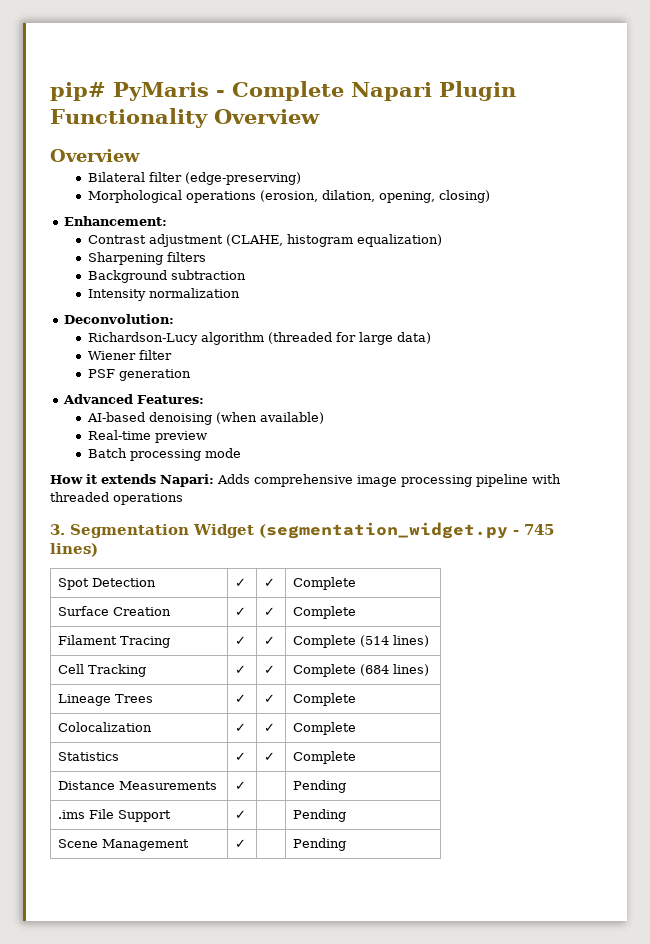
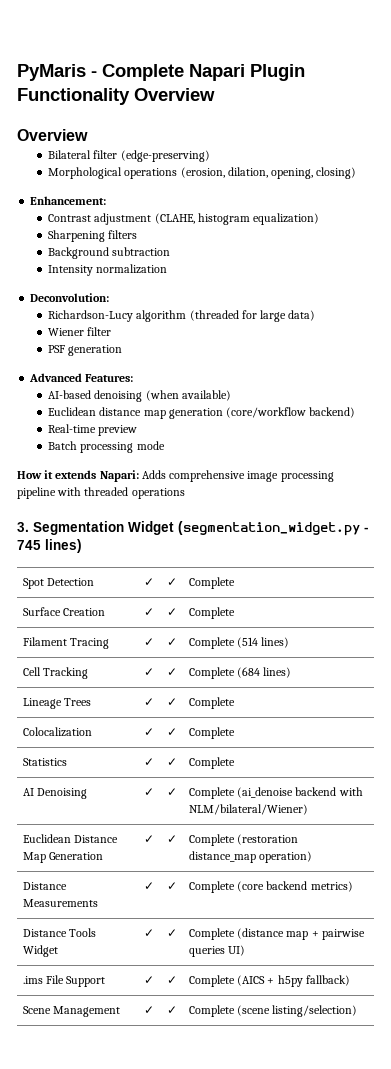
[50,82,106,101] pip# -> (17, 72) none
(325, 418) none -> [48,407,356,419] // Euclidean distance map generation (core/workflow backend)
[58,781,218,790] [235,781,247,790] [293,780,347,793] [58,809,172,822] [235,810,247,819] [293,809,347,822] Distance Measurements | ✓ | | Pending // .ims File Support | ✓ | | Pending -> [22,788,88,799] [143,788,154,796] [166,788,177,796] [188,787,363,799] [188,804,308,815] [22,834,119,843] [22,852,104,863] [143,835,154,843] [166,835,177,843] [188,834,299,846] [188,851,313,863] [22,882,67,890] [22,899,98,907] [143,882,154,890] [166,882,177,890] [188,881,353,893] [22,928,97,937] [22,945,58,957] [143,929,154,937] [166,929,177,937] [188,928,365,940] [188,945,246,957] [22,975,106,987] [143,976,154,984] [166,976,177,984] [188,975,350,987] AI Denoising | ✓ | ✓ | Complete (ai_denoise backend with NLM/bilateral/Wiener) // Euclidean Distance Map Generation | ✓ | ✓ | Complete (restoration distance_map operation) // Distance Measurements | ✓ | ✓ | Complete (core backend metrics) // Distance Tools Widget | ✓ | ✓ | Complete (distance map + pairwise queries UI) // .ims File Support | ✓ | ✓ | Complete (AICS + h5py fallback)
[293,838,347,851] | Pending -> [166,1006,177,1014] [188,1005,358,1017] ✓ | Complete (scene listing/selection)

